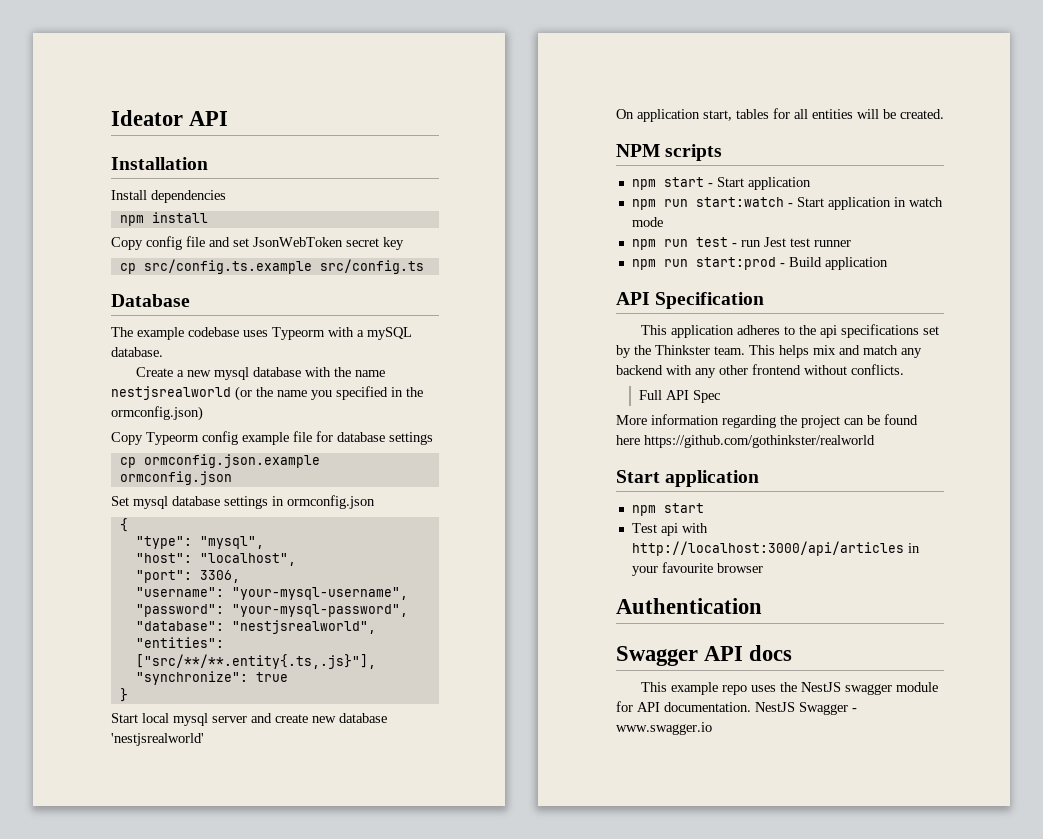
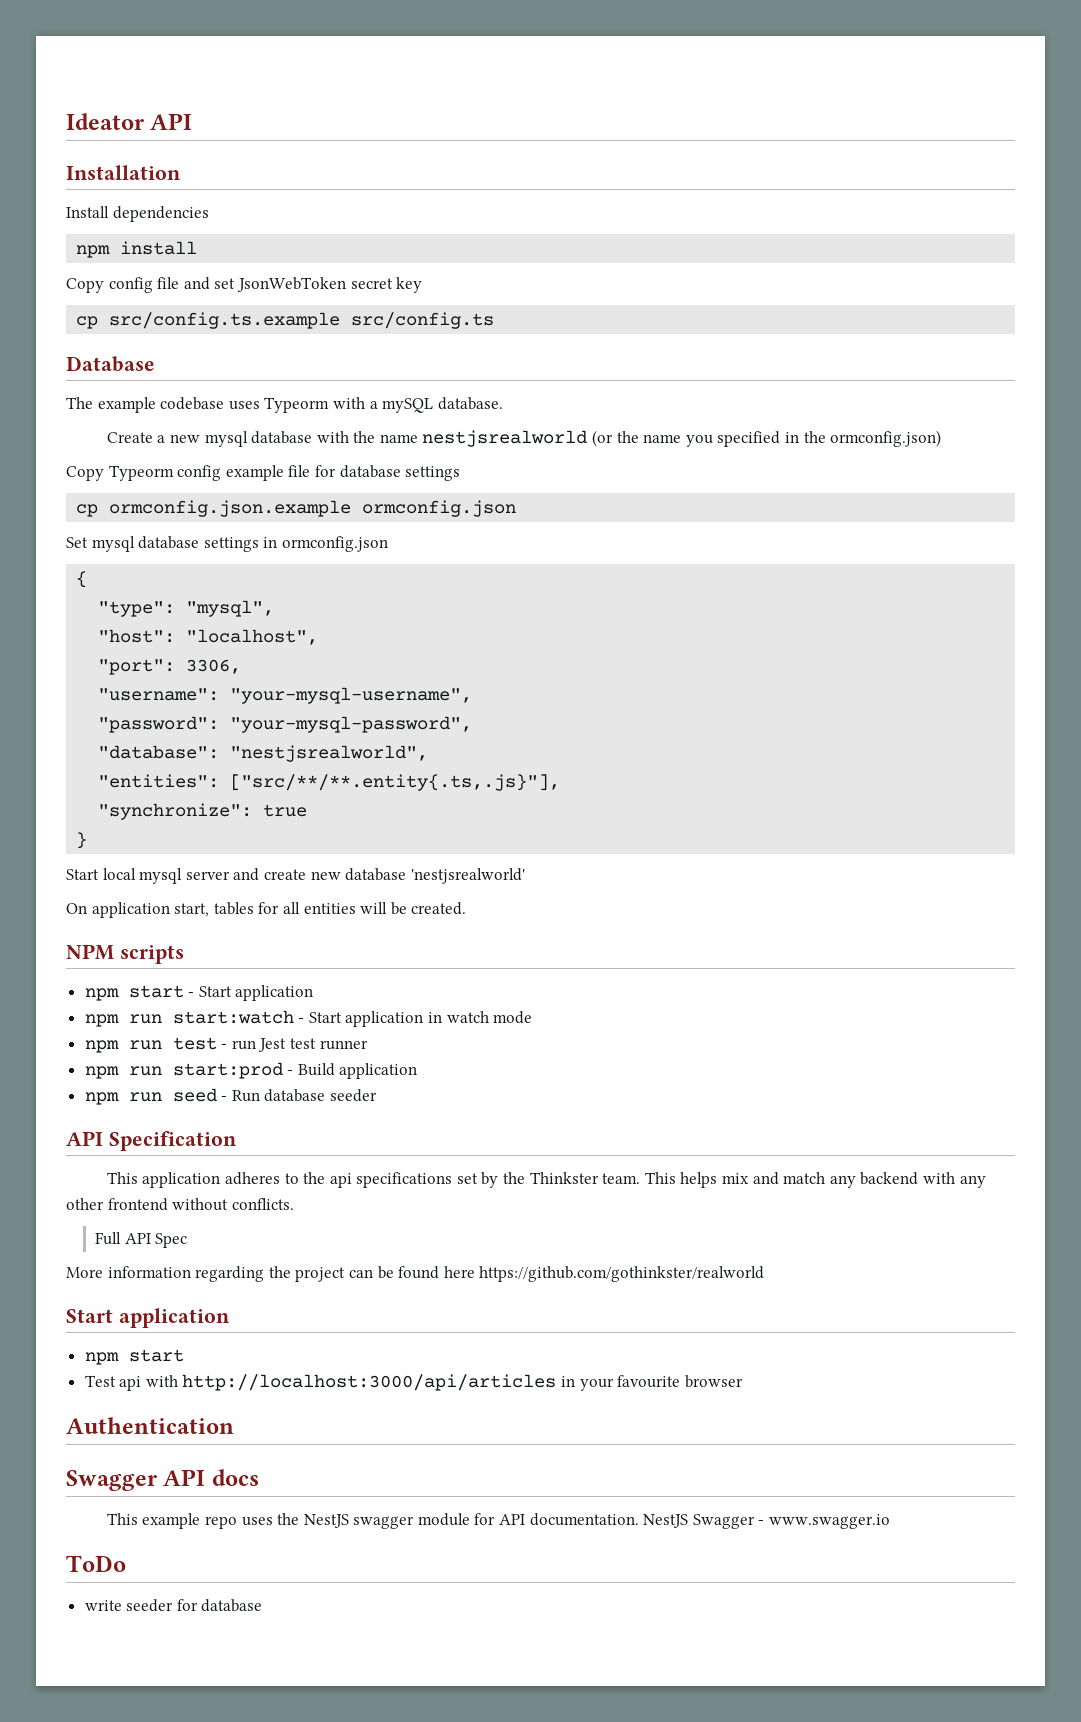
(888, 263) none -> [84,1088,378,1105] // npm run seed - Run database seeder
(712, 728) none -> [66,1555,126,1572] [84,1599,263,1612] // ToDo // write seeder for database

